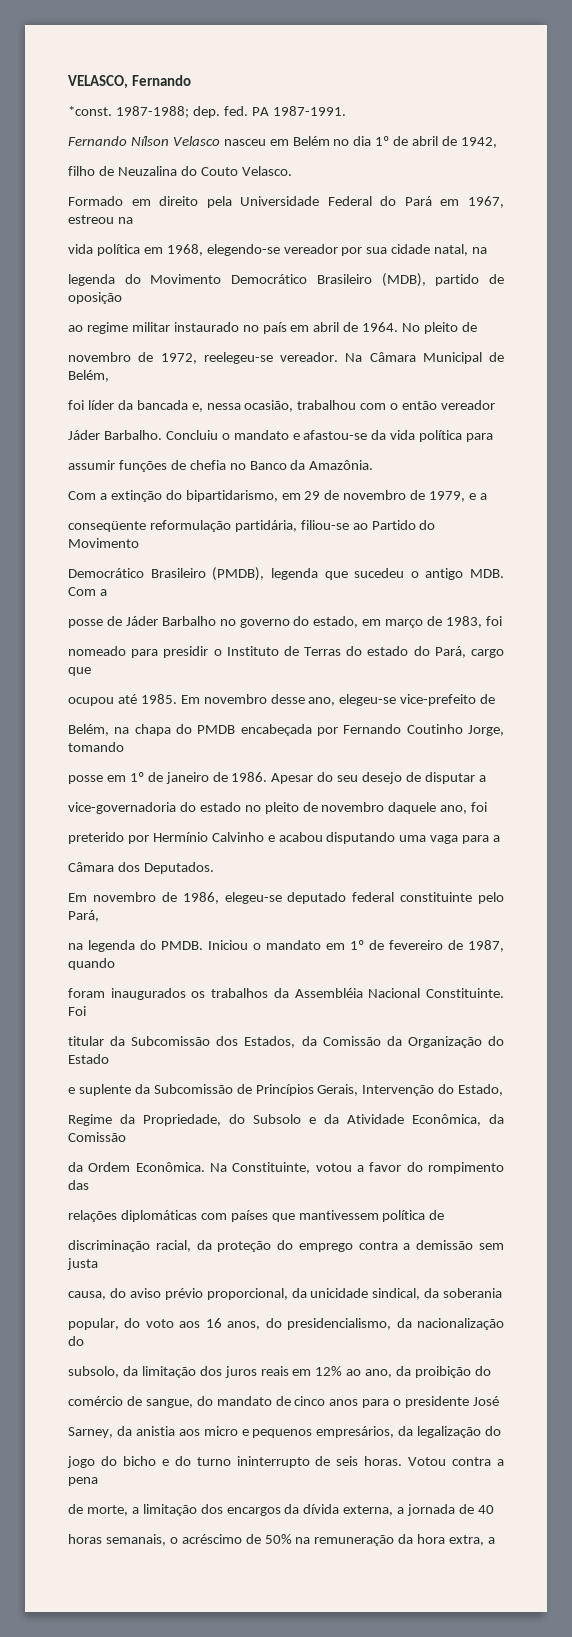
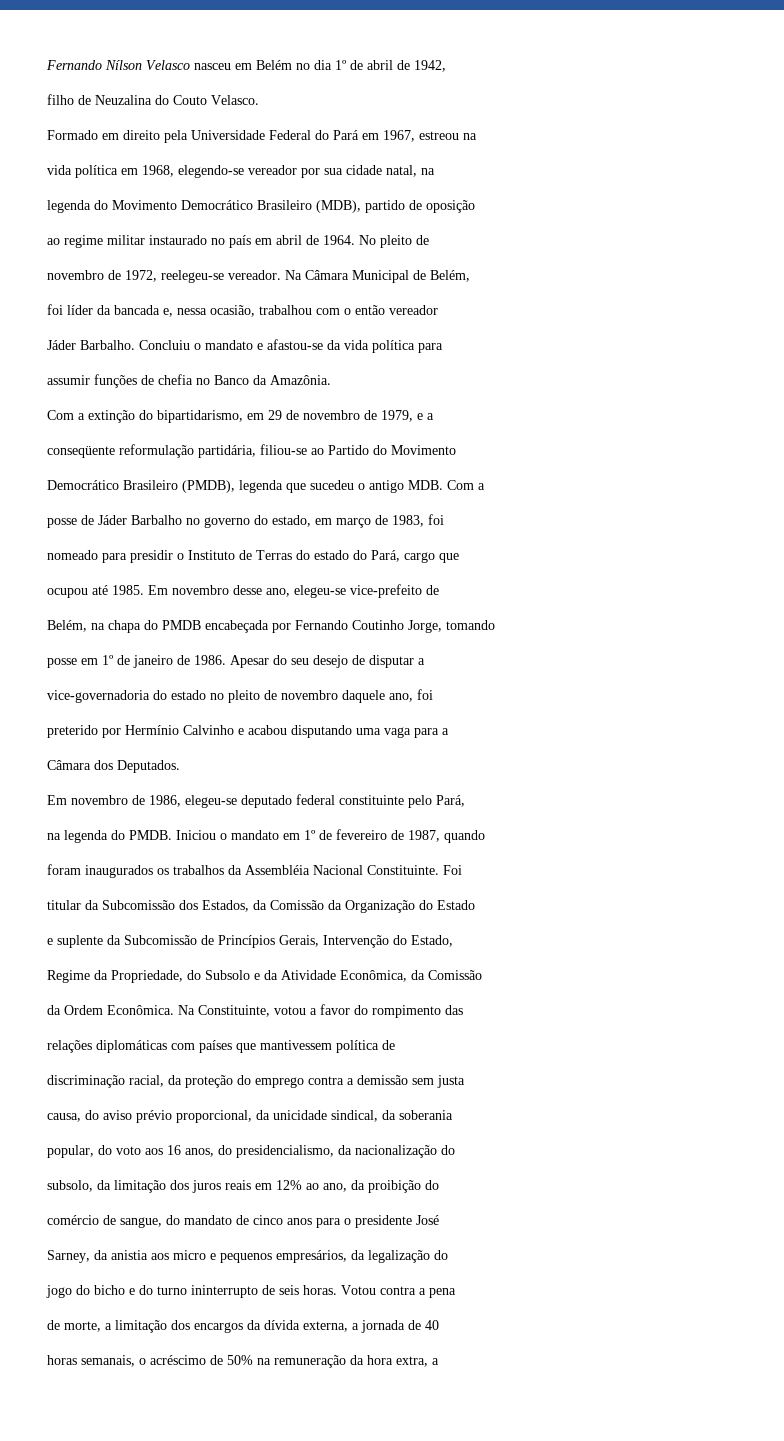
[68,75,191,89] [68,106,346,118] VELASCO, Fernando // *const. 1987-1988; dep. fed. PA 1987-1991. // -> (46, 65) none

